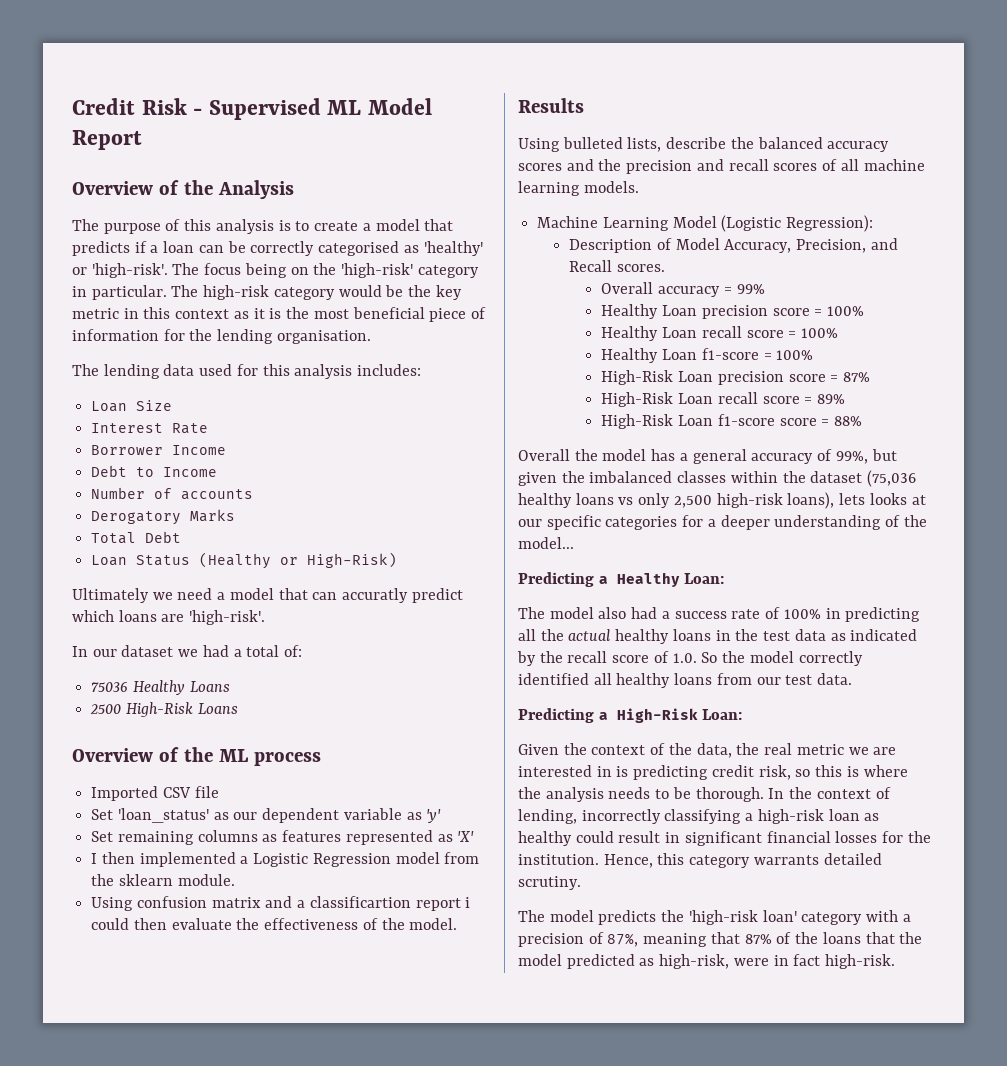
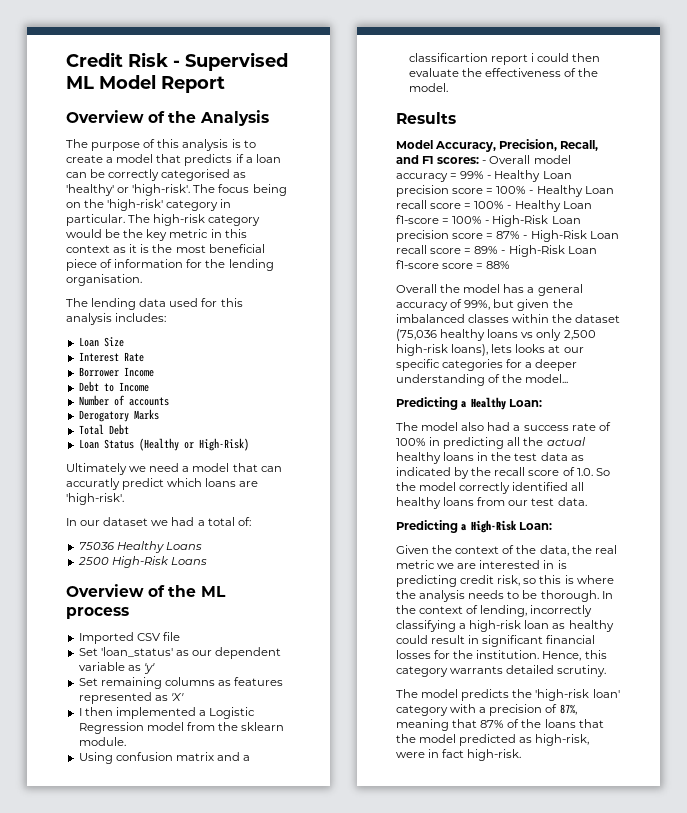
[518,137,890,152] [518,159,925,174] [518,181,639,196] [537,215,874,232] [569,238,898,253] [569,260,666,272] [601,282,654,294] Using bulleted lists, describe the balanced accuracy scores and the precision and recall scores of all machine learning models. // Machine Learning Model (Logistic Regression): // Description of Model Accuracy, Precision, and Recall scores. // Overall -> [396,139,599,152] [396,155,571,164] Model Accuracy, Precision, Recall, and F1 scores: - Overall model
(765, 289) // -> [487,175,492,179] -
(864, 311) // -> [529,190,534,194] -
(838, 333) // -> [507,205,512,209] -
(814, 355) // -> [485,220,490,224] -
(870, 377) // -> [523,235,528,239] -
(845, 399) // -> [501,250,506,254] -

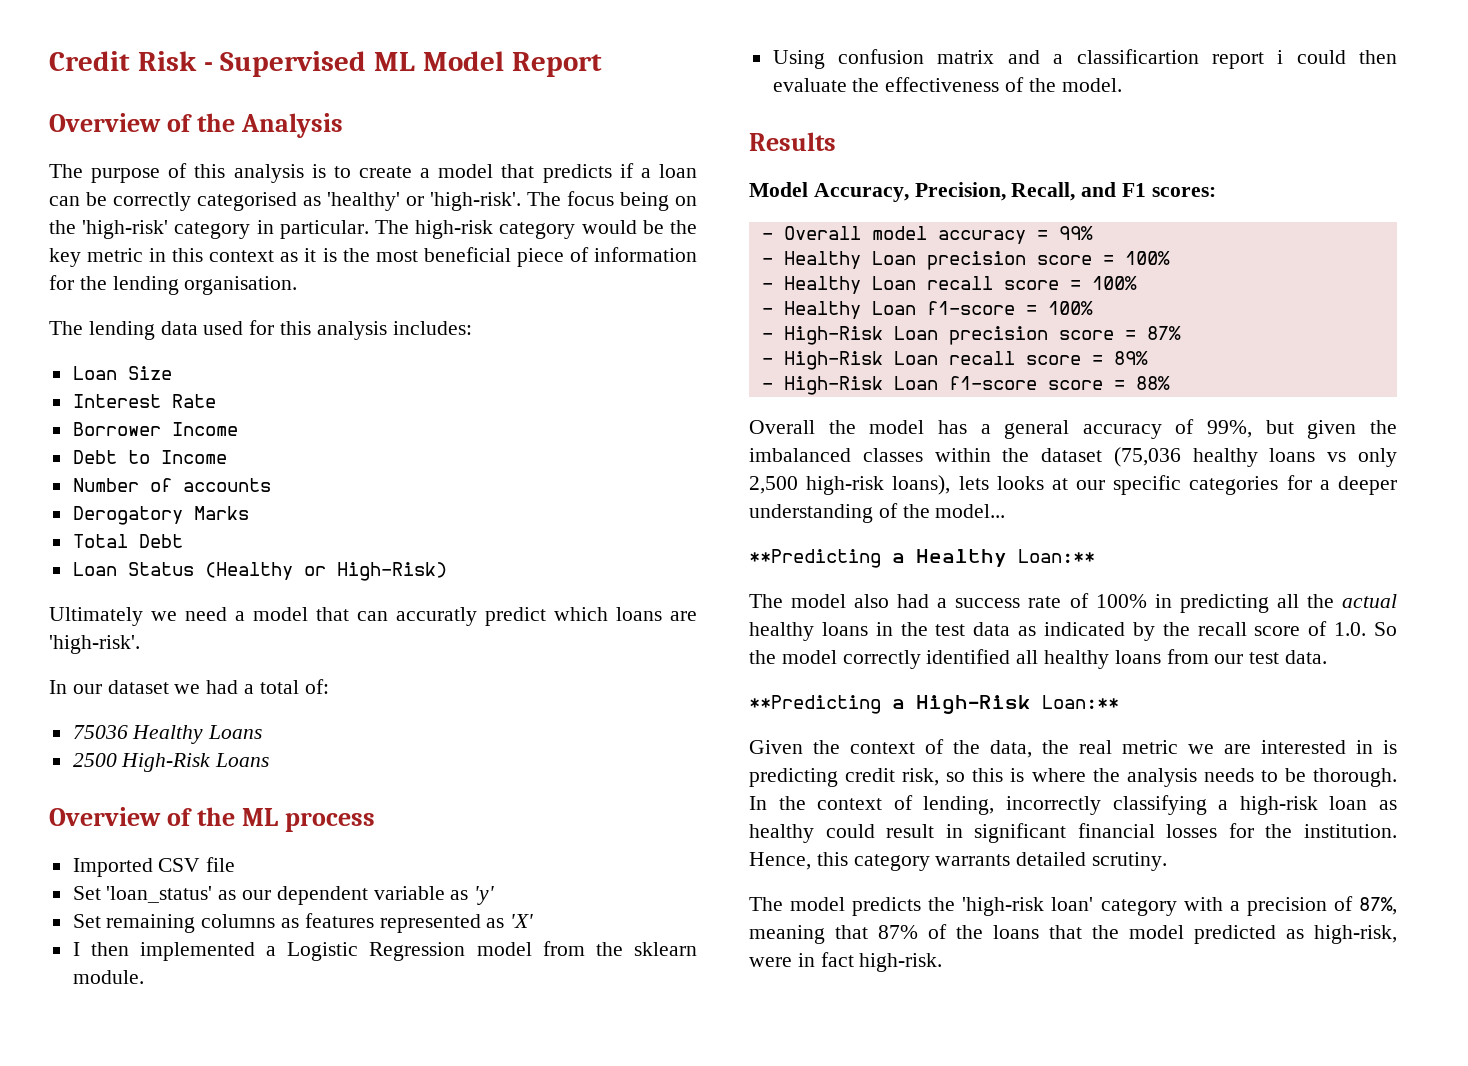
(480, 160) none -> (1216, 192) //
(485, 175) none -> (1093, 233) //
(527, 190) none -> (1170, 258) //
(505, 205) none -> (1137, 283) //
(483, 220) none -> (1093, 308) //
(521, 235) none -> (1181, 333) //
(499, 250) none -> (1148, 358) //
[396,397,458,410] Predicting -> [749,549,881,568] **Predicting
[509,399,543,407] Loan: -> [1018,549,1095,563] Loan:**
[396,520,458,533] Predicting -> [749,695,881,714] **Predicting
[519,522,553,530] Loan: -> [1042,695,1119,709] Loan:**

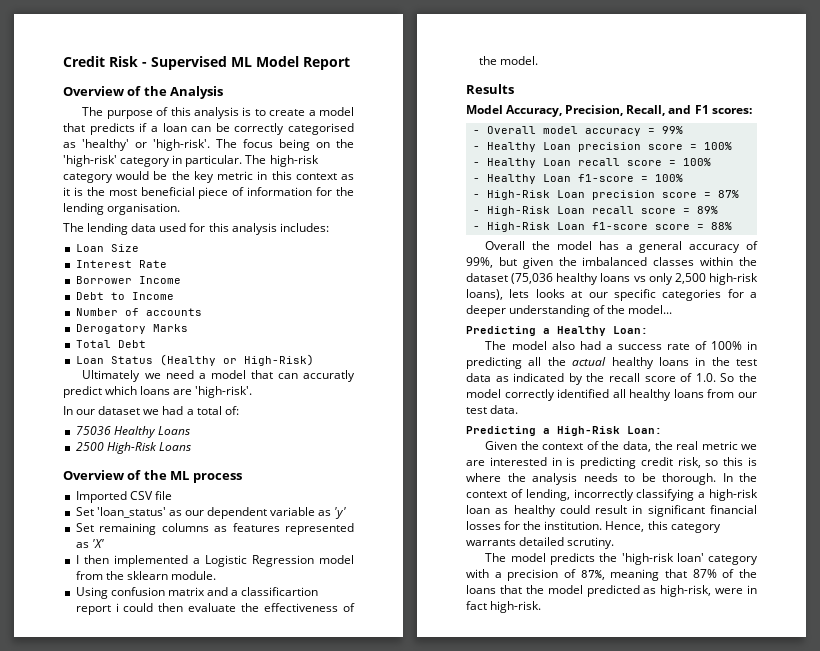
[749,549,881,568] **Predicting -> [466,326,536,336] Predicting
[1018,549,1095,563] Loan:** -> [613,326,648,334] Loan:
[749,695,881,714] **Predicting -> [466,426,536,436] Predicting
[1042,695,1119,709] Loan:** -> [627,426,662,434] Loan:

